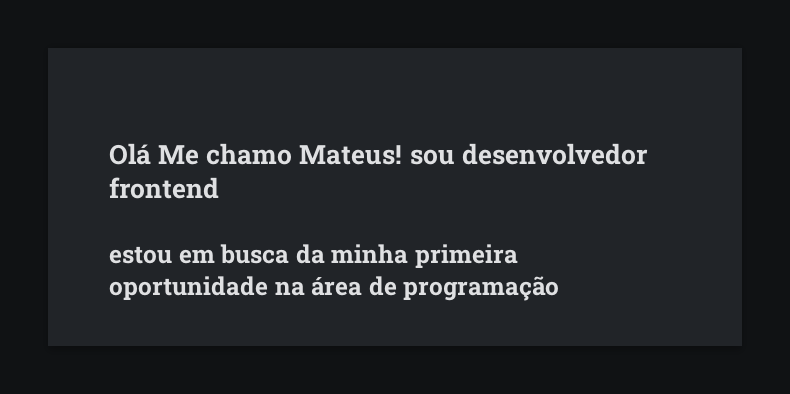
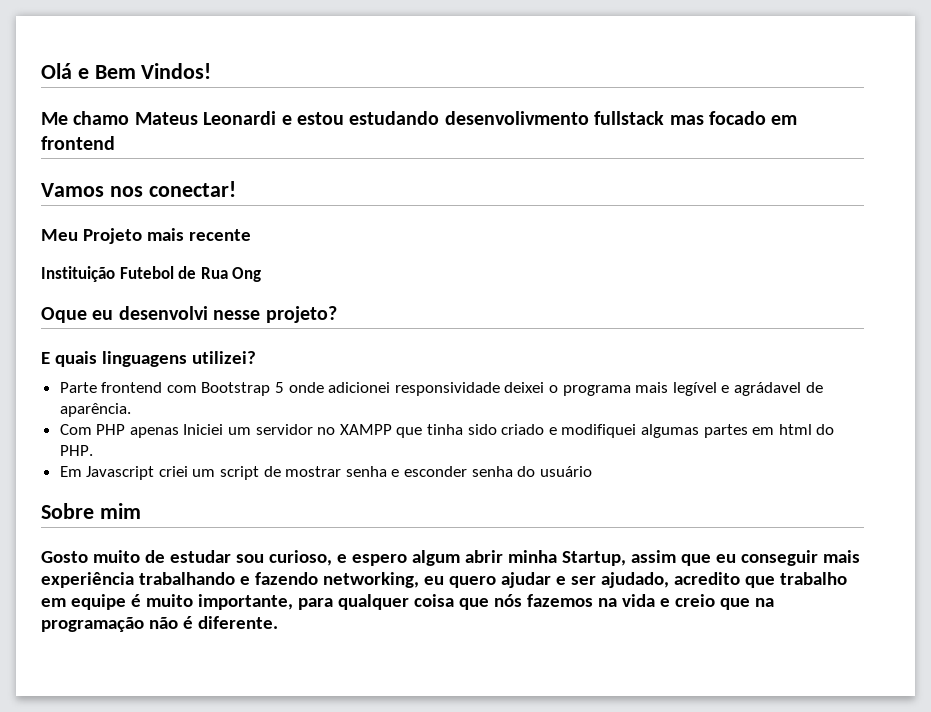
[158,143,648,165] [109,177,219,199] [109,244,519,268] [109,276,560,301] Me chamo Mateus! sou desenvolvedor frontend // estou em busca da minha primeira oportunidade na área de programação -> [77,63,212,79] [41,111,798,125] [41,136,115,150] [41,181,236,197] [41,228,251,244] [41,266,262,282] [41,306,337,323] [41,351,256,367] [59,382,823,396] [59,403,131,417] [59,424,835,438] [59,445,93,456] [59,466,592,480] [41,503,141,519] [41,550,860,566] [41,572,847,588] [41,594,774,610] [41,616,278,632] e Bem Vindos! // Me chamo Mateus Leonardi e estou estudando desenvolivmento fullstack mas focado em frontend // Vamos nos conectar! // Meu Projeto mais recente // Instituição Futebol de Rua Ong // Oque eu desenvolvi nesse projeto? // E quais linguagens utilizei? // Parte frontend com Bootstrap 5 onde adicionei responsividade deixei o programa mais legível e agrádavel de aparência. // Com PHP apenas Iniciei um servidor no XAMPP que tinha sido criado e modifiquei algumas partes em html do PHP. // Em Javascript criei um script de mostrar senha e esconder senha do usuário // Sobre mim // Gosto muito de estudar sou curioso, e espero algum abrir minha Startup, assim que eu conseguir mais experiência trabalhando e fazendo networking, eu quero ajudar e ser ajudado, acredito que trabalho em equipe é muito importante, para qualquer coisa que nós fazemos na vida e creio que na programação não é diferente.

